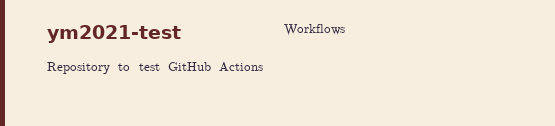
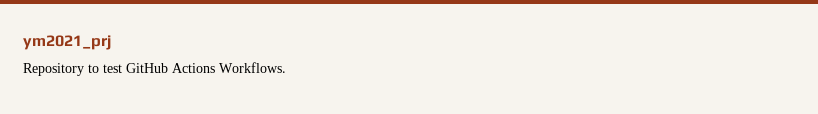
[47,25,181,43] ym2021-test -> [23,35,111,50] ym2021_prj
[284,24,345,36] Workflows -> [219,62,286,73] Workflows.

